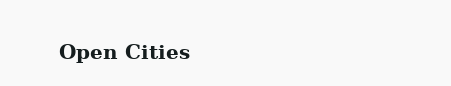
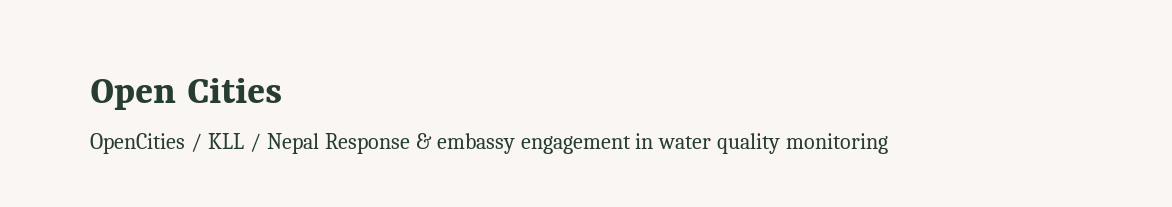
(190, 51) none -> [90,133,889,154] // OpenCities / KLL / Nepal Response & embassy engagement in water quality monitoring

